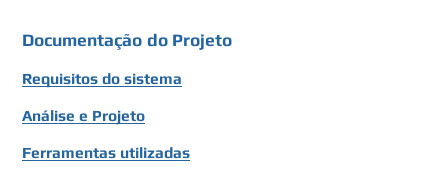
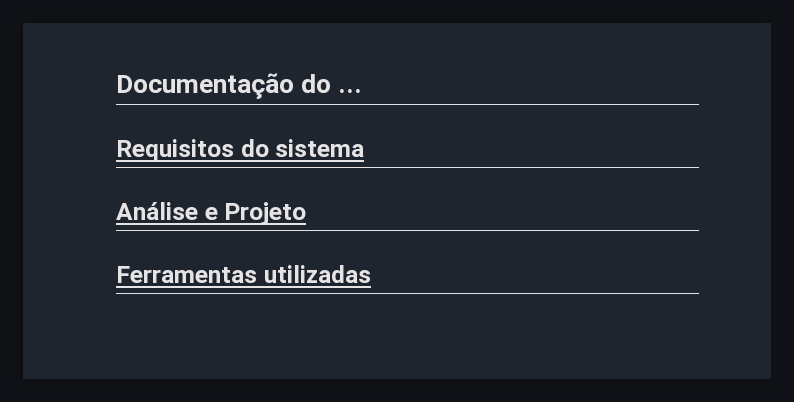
[172,34,233,50] Projeto -> [338,89,363,93] ...

